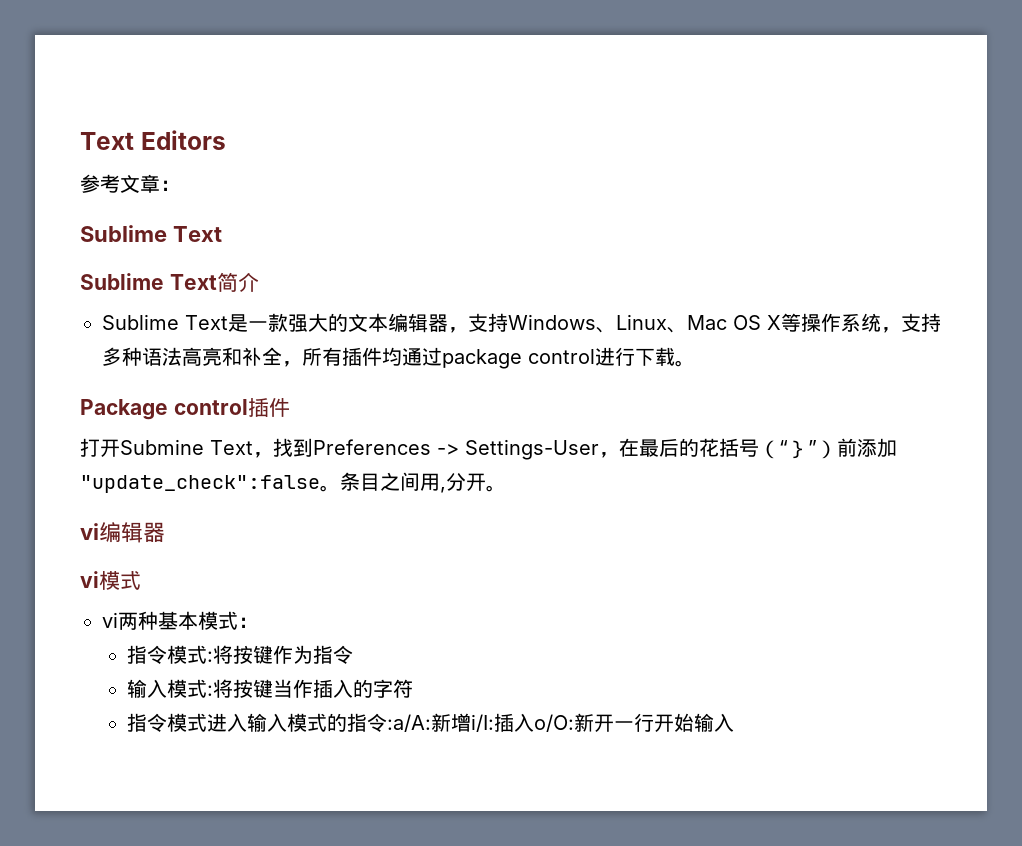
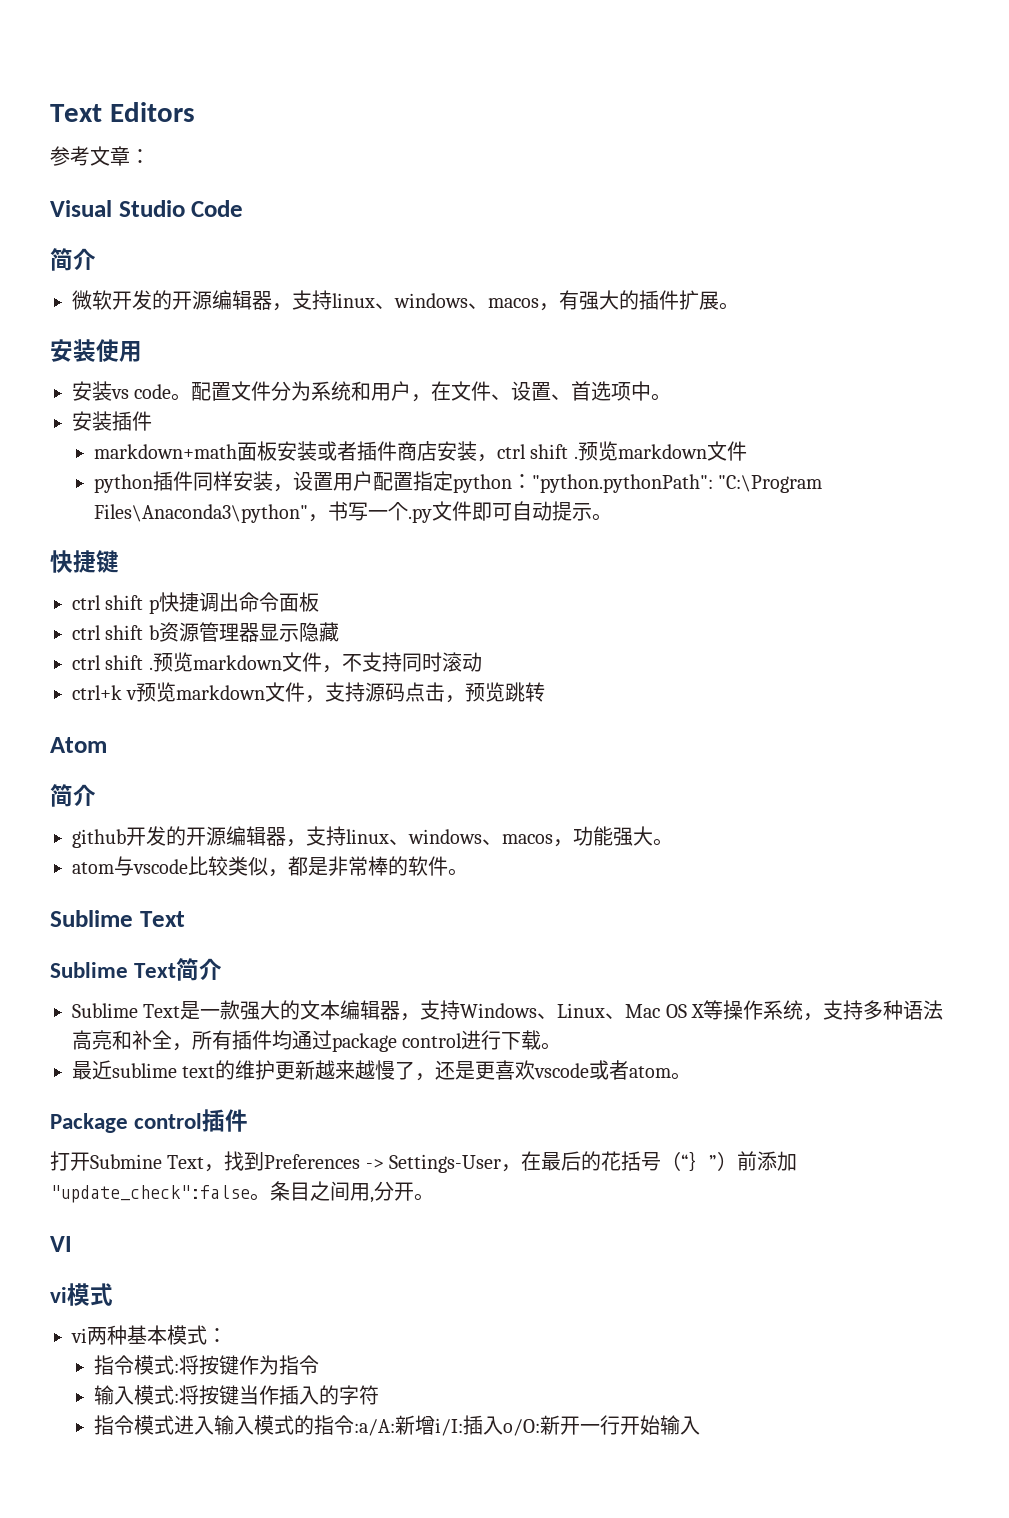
(180, 185) none -> [50,200,244,217] [50,248,96,271] [72,290,739,311] [50,339,142,362] [72,381,672,402] [72,411,152,431] [94,441,747,462] [94,471,823,493] [94,501,613,523] [50,550,119,573] [72,592,319,614] [72,622,339,642] [72,652,482,673] [72,682,546,703] [50,737,107,753] [50,784,96,807] [72,826,673,848] [72,856,468,877] // Visual Studio Code // 简介 // 微软开发的开源编辑器，支持linux、windows、macos，有强大的插件扩展。 // 安装使用 // 安装vs code。配置文件分为系统和用户，在文件、设置、首选项中。 // 安装插件 // markdown+math面板安装或者插件商店安装，ctrl shift .预览markdown文件 // python插件同样安装，设置用户配置指定python："python.pythonPath": "C:\Program Files\Anaconda3\python"，书写一个.py文件即可自动提示。 // 快捷键 // ctrl shift p快捷调出命令面板 // ctrl shift b资源管理器显示隐藏 // ctrl shift .预览markdown文件，不支持同时滚动 // ctrl+k v预览markdown文件，支持源码点击，预览跳转 // Atom // 简介 // github开发的开源编辑器，支持linux、windows、macos，功能强大。 // atom与vscode比较类似，都是非常棒的软件。
(695, 363) none -> [72,1060,692,1081] // 最近sublime text的维护更新越来越慢了，还是更喜欢vscode或者atom。
[80,522,165,543] vi编辑器 -> [50,1236,72,1252] VI

